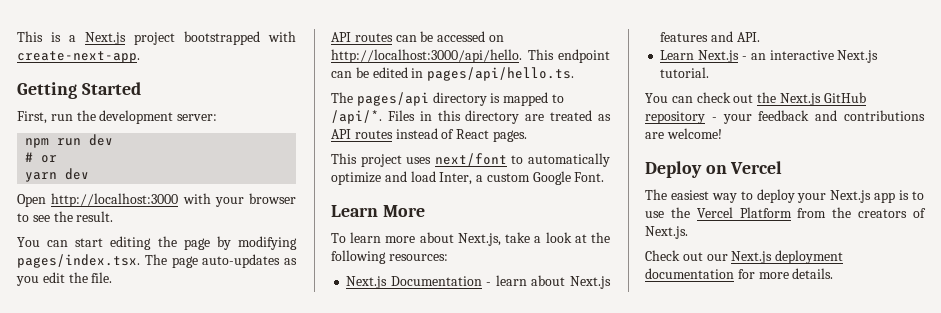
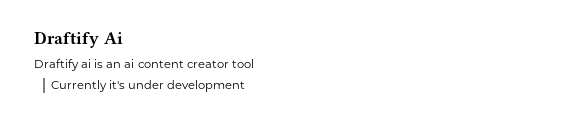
[17,31,296,45] [17,51,140,63] [17,82,141,99] [17,110,218,124] [25,134,114,148] [25,152,58,163] [25,168,90,182] [17,193,296,207] [17,211,114,222] [17,236,297,250] [17,254,297,268] [16,272,113,286] [331,31,504,42] [331,49,610,63] [331,67,575,81] [331,92,564,106] [331,110,611,124] [331,128,527,142] [331,153,610,167] [331,171,605,185] [331,205,425,217] [331,232,610,246] [331,250,448,264] [346,275,611,289] [660,31,760,42] [660,50,879,63] [660,67,710,78] [645,92,866,106] [645,110,925,124] [645,128,722,139] [645,161,783,178] [645,189,924,203] [645,207,926,218] [645,226,688,239] [645,250,844,264] [645,268,834,279] This is a Next.js project bootstrapped with create-next-app. // Getting Started // First, run the development server: // npm run dev // # or // yarn dev // Open http://localhost:3000 with your browser to see the result. // You can start editing the page by modifying pages/index.tsx. The page auto-updates as you edit the file. // API routes can be accessed on http://localhost:3000/api/hello. This endpoint can be edited in pages/api/hello.ts. // The pages/api directory is mapped to /api/*. Files in this directory are treated as API routes instead of React pages. // This project uses next/font to automatically optimize and load Inter, a custom Google Font. // Learn More // To learn more about Next.js, take a look at the following resources: // Next.js Documentation - learn about Next.js features and API. // Learn Next.js - an interactive Next.js tutorial. // You can check out the Next.js GitHub repository - your feedback and contributions are welcome! // Deploy on Vercel // The easiest way to deploy your Next.js app is to use the Vercel Platform from the creators of Next.js. // Check out our Next.js deployment documentation for more details. -> [34,31,123,48] [34,59,254,71] [51,80,246,92] Draftify Ai // Draftify ai is an ai content creator tool // Currently it's under development

